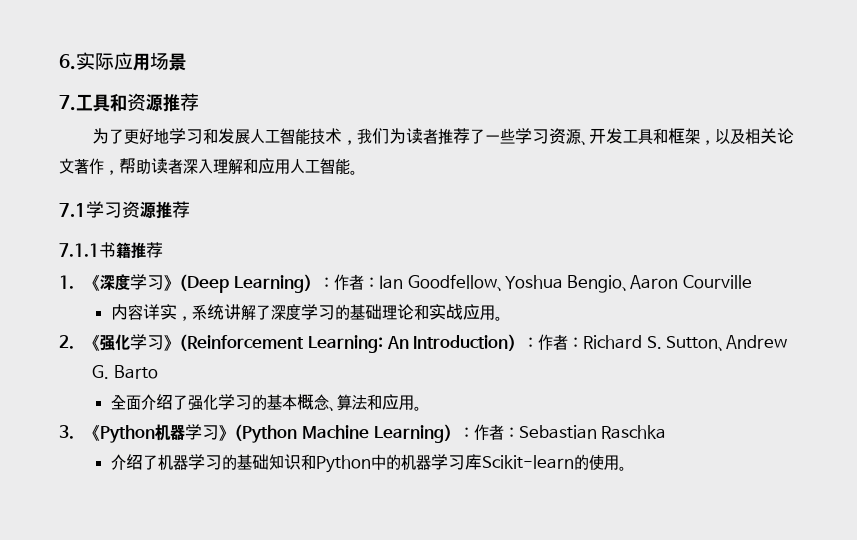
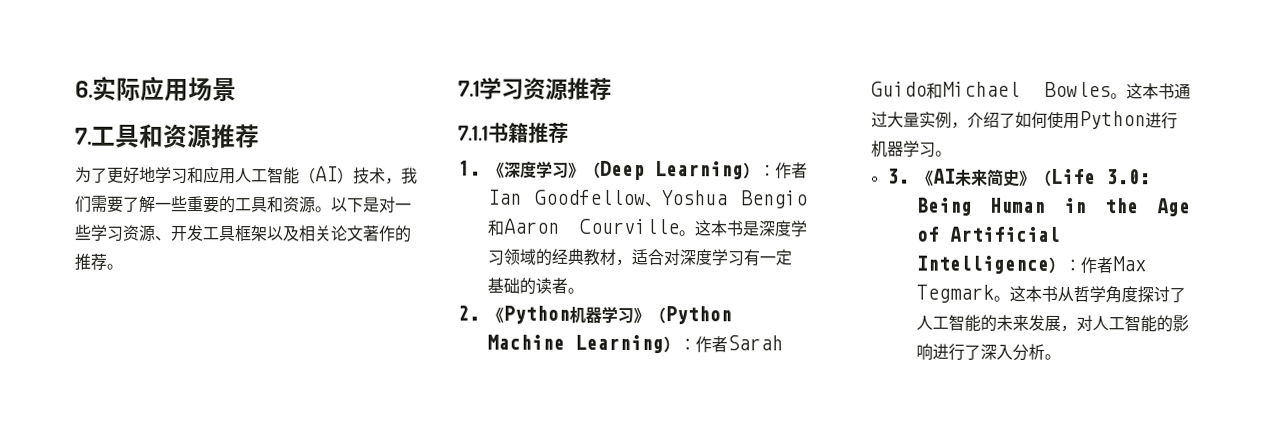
[218,128,311,145] 发展人工智能 -> [203,166,354,185] 应用人工智能（AI）
[389,128,486,145] 为读者推荐了 -> [91,195,396,214] 需要了解一些重要的工具和资源。以下是对
[653,128,716,145] 和框架， -> [234,225,267,242] 框架
[104,158,350,175] ，帮助读者深入理解和应用人工智能 -> [394,225,411,243] [74,253,107,271] 的推荐
[364,277,380,288] ： -> (808, 170) none
[622,286,631,292] 、 -> [487,219,505,236] 和
[111,304,504,321] [59,334,788,353] [92,365,159,379] [111,394,423,412] [59,425,74,439] // 内容详实，系统讲解了深度学习的基础理论和实战应用。 // 2.《强化学习》（Reinforcement Learning: An Introduction）：作者：Richard S. Sutton、Andrew G. Barto // 全面介绍了强化学习的基本概念、算法和应用。 // 3. -> [678,220,808,237] [487,248,792,267] [487,277,584,295] [457,305,480,321] 。这本书是深度学习领域的经典教材，适合对深度学习有一定基础的读者。 // 2.
[503,425,667,439] [111,454,620,473] ：Sebastian Raschka // 介绍了机器学习的基础知识和Python中的机器学习库Scikit-learn的使用 -> [727,335,783,351] [871,81,1191,100] [871,111,1178,130] [871,140,952,158] [886,168,1151,187] [916,197,1191,217] [915,226,1060,242] [915,255,1146,274] [915,284,1186,304] [915,314,1189,333] [915,343,1045,361] Sarah Guido和Michael Bowles。这本书通过大量实例，介绍了如何使用Python进行机器学习。 // 3.《AI未来简史》（Life 3.0: Being Human in the Age of Artificial Intelligence）：作者Max Tegmark。这本书从哲学角度探讨了人工智能的未来发展，对人工智能的影响进行了深入分析

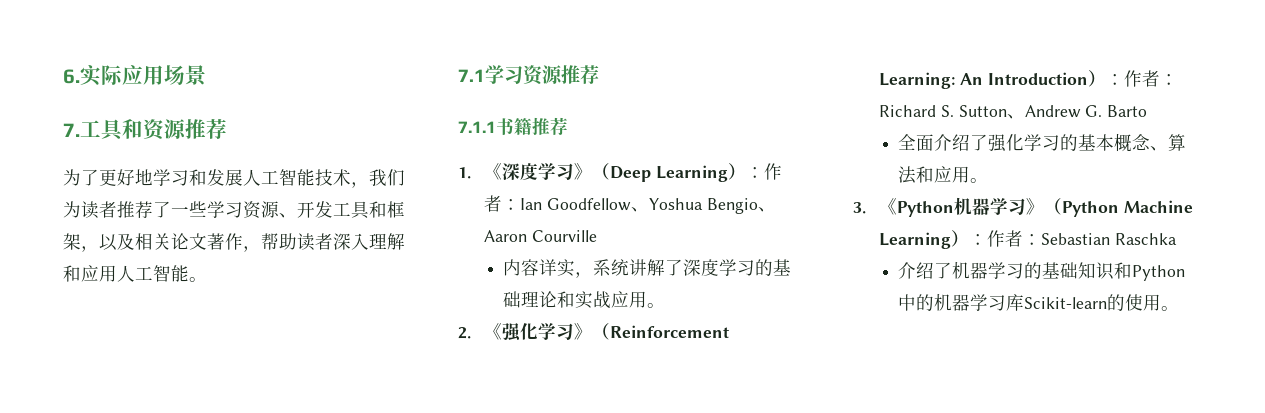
[203,166,354,185] 应用人工智能（AI） -> [207,169,315,186] 发展人工智能
[91,195,396,214] 需要了解一些重要的工具和资源。以下是对 -> [63,201,171,219] 为读者推荐了
[234,225,267,242] 框架 -> [369,201,405,218] [63,233,99,252] 和框架，
[394,225,411,243] [74,253,107,271] 的推荐 -> [243,233,405,252] [63,265,189,282] ，帮助读者深入理解和应用人工智能
(808, 170) none -> [502,199,521,210] ：
[487,219,505,236] 和 -> [757,207,776,212] 、
[678,220,808,237] [487,248,792,267] [487,277,584,295] [457,305,480,321] 。这本书是深度学习领域的经典教材，适合对深度学习有一定基础的读者。 // 2. -> [503,259,792,278] [503,291,666,309] [458,323,730,342] [879,70,1178,89] [879,105,1147,119] [898,133,1187,152] [898,166,989,184] [853,202,866,214] // 内容详实，系统讲解了深度学习的基础理论和实战应用。 // 2.《强化学习》（Reinforcement Learning: An Introduction）：作者：Richard S. Sutton、Andrew G. Barto // 全面介绍了强化学习的基本概念、算法和应用。 // 3.
[727,335,783,351] [871,81,1191,100] [871,111,1178,130] [871,140,952,158] [886,168,1151,187] [916,197,1191,217] [915,226,1060,242] [915,255,1146,274] [915,284,1186,304] [915,314,1189,333] [915,343,1045,361] Sarah Guido和Michael Bowles。这本书通过大量实例，介绍了如何使用Python进行机器学习。 // 3.《AI未来简史》（Life 3.0: Being Human in the Age of Artificial Intelligence）：作者Max Tegmark。这本书从哲学角度探讨了人工智能的未来发展，对人工智能的影响进行了深入分析 -> [1023,233,1177,245] [898,261,1186,281] [898,293,1162,311] ：Sebastian Raschka // 介绍了机器学习的基础知识和Python中的机器学习库Scikit-learn的使用

